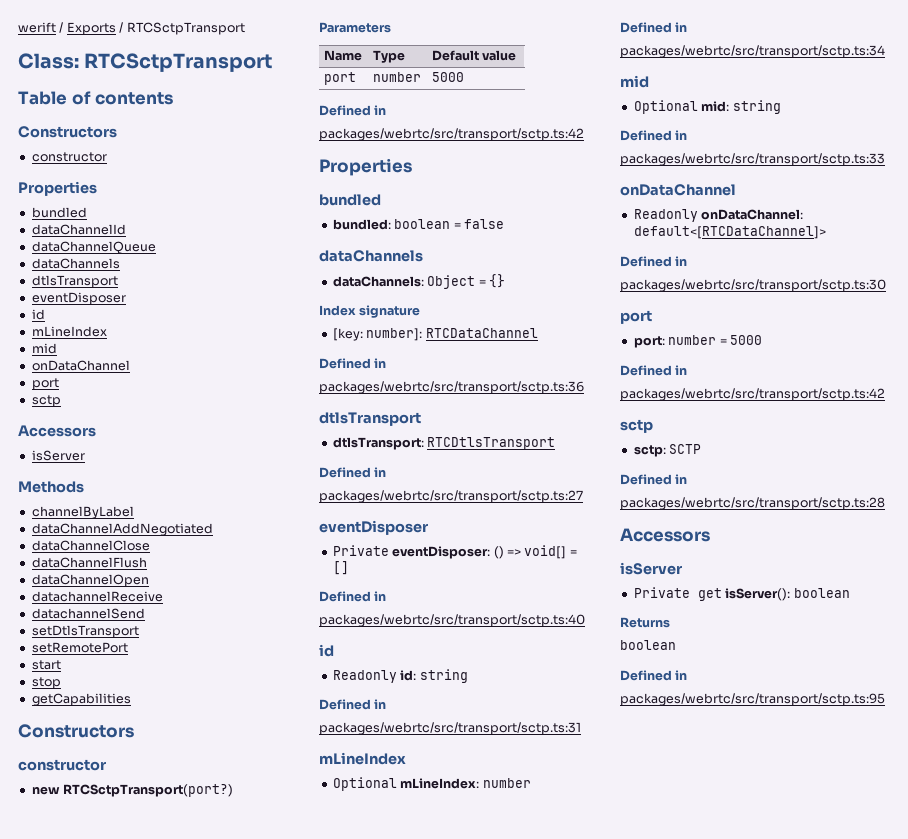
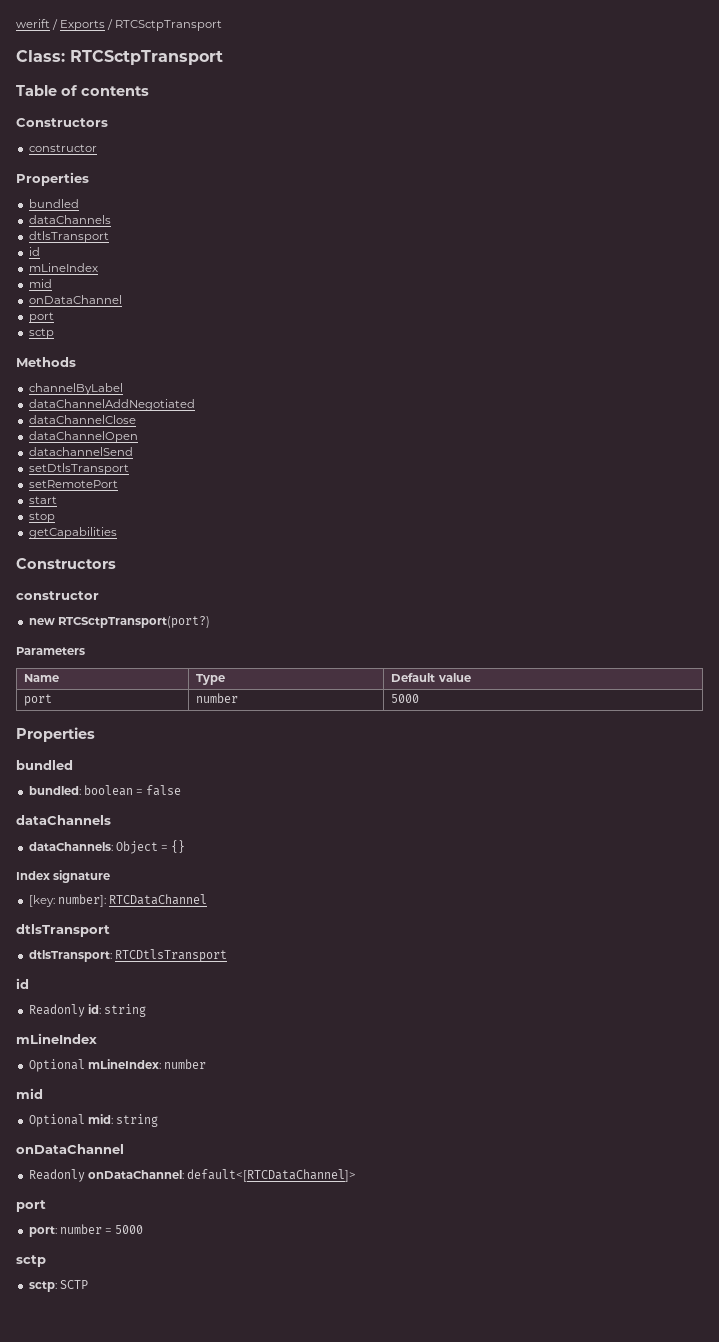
[31,224,126,235] [31,241,156,254] // dataChannelId // dataChannelQueue -> (79, 203) none
[31,292,126,305] // eventDisposer -> (109, 237) none
[18,425,96,437] [31,450,85,461] // Accessors // isServer -> (54, 333) none
[31,557,147,568] // dataChannelFlush -> (136, 419) none
[31,591,163,602] // datachannelReceive -> (138, 437) none
[319,105,387,116] [319,128,584,141] // Defined in // packages/webrtc/src/transport/sctp.ts:42 -> (420, 698) none
[319,358,387,369] [319,381,584,394] // Defined in // packages/webrtc/src/transport/sctp.ts:36 -> (207, 899) none
[319,467,387,478] [319,490,583,503] [319,520,428,535] [332,545,577,559] [332,561,349,575] [319,591,387,602] [319,614,585,627] // Defined in // packages/webrtc/src/transport/sctp.ts:27 // eventDisposer // Private eventDisposer: () => void[] = [] // Defined in // packages/webrtc/src/transport/sctp.ts:40 -> (227, 955) none
[319,699,387,710] [319,722,581,735] // Defined in // packages/webrtc/src/transport/sctp.ts:31 -> (146, 1010) none
[620,22,688,33] [620,45,885,58] // Defined in // packages/webrtc/src/transport/sctp.ts:34 -> (206, 1064) none
[620,130,688,141] [620,153,885,166] // Defined in // packages/webrtc/src/transport/sctp.ts:33 -> (158, 1120) none
[620,256,688,267] [620,279,886,292] // Defined in // packages/webrtc/src/transport/sctp.ts:30 -> (356, 1175) none
[620,365,688,376] [620,388,885,401] // Defined in // packages/webrtc/src/transport/sctp.ts:42 -> (143, 1229) none
[620,474,688,485] [620,497,885,510] [620,528,710,542] [620,562,682,575] [633,587,850,601] [620,617,670,628] [620,640,676,650] [620,670,688,681] [620,693,885,706] // Defined in // packages/webrtc/src/transport/sctp.ts:28 // Accessors // isServer // Private get isServer(): boolean // Returns // boolean // Defined in // packages/webrtc/src/transport/sctp.ts:95 -> (88, 1284) none

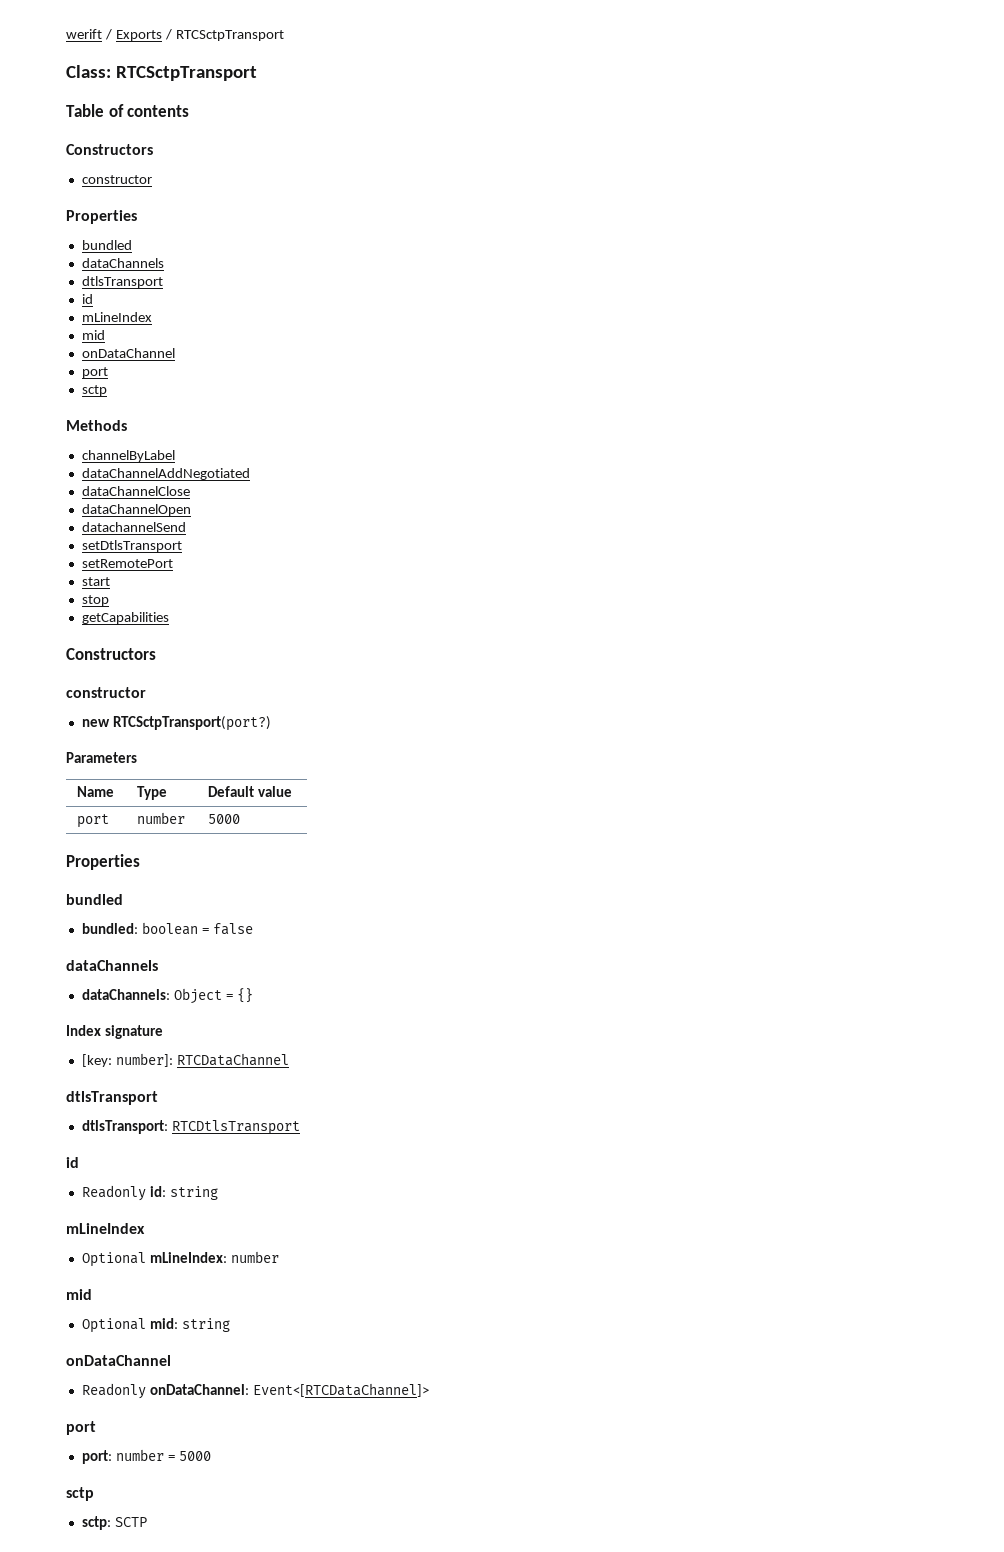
[186,1169,356,1182] default<[RTCDataChannel]> -> [252,1383,429,1397] Event<[RTCDataChannel]>

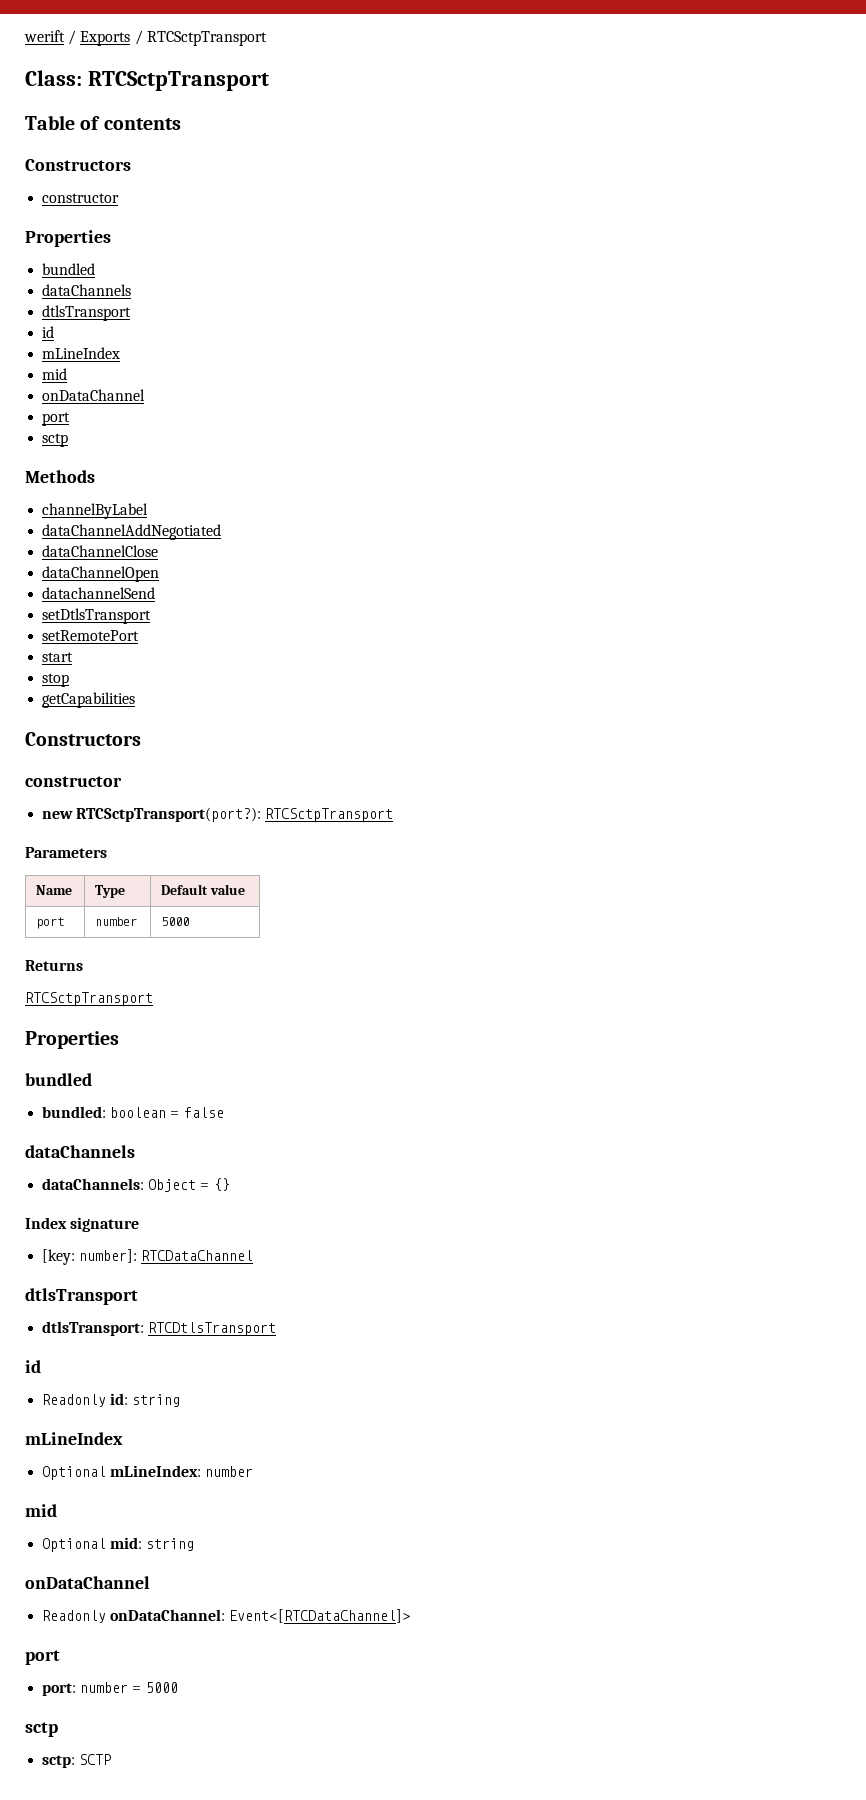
[112,716,271,731] RTCSctpTransport(port?) -> [76,807,394,822] RTCSctpTransport(port?): RTCSctpTransport
(241, 819) none -> [25,960,83,971] [25,992,153,1006] // Returns // RTCSctpTransport

